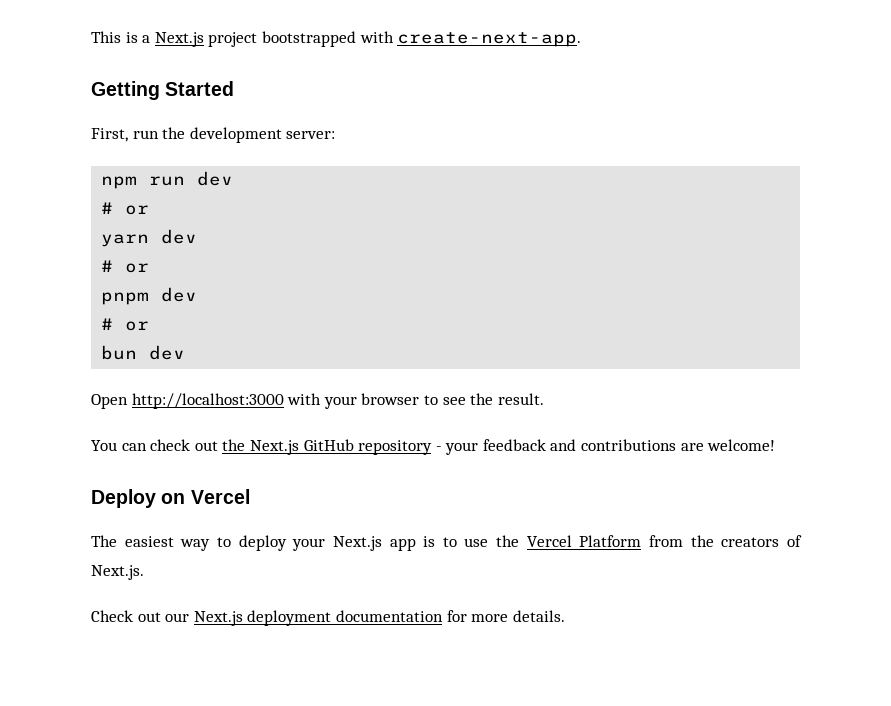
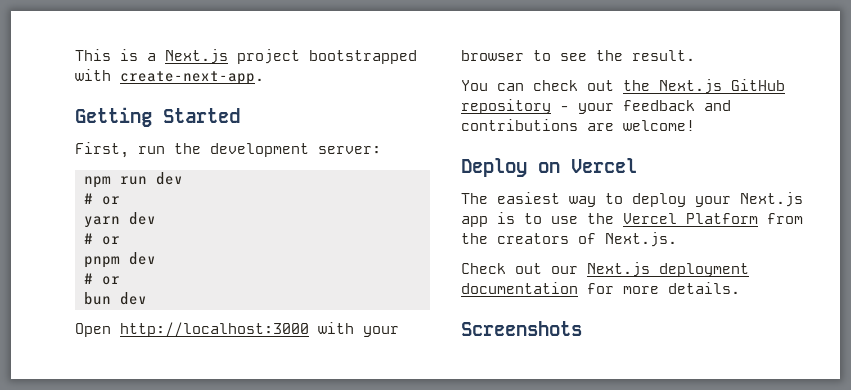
(565, 616) none -> [461,321,582,336] // Screenshots

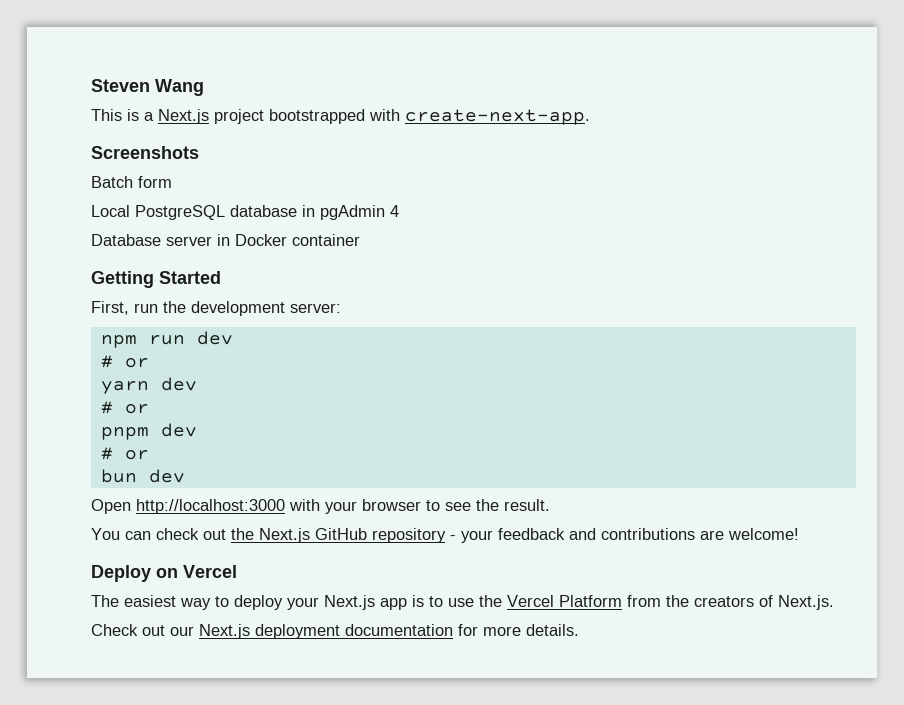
(75, 55) none -> [91,79,204,96] Steven Wang //
(264, 78) none -> [91,146,199,159] [91,176,172,188] [91,205,399,220] [91,234,360,246] // Screenshots // Batch form // Local PostgreSQL database in pgAdmin 4 // Database server in Docker container
[461,321,582,336] // Screenshots -> (579, 630) none

